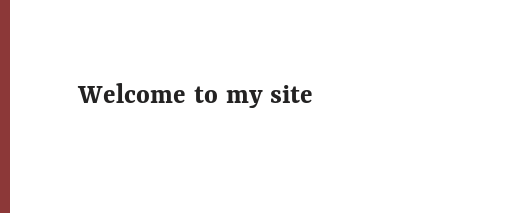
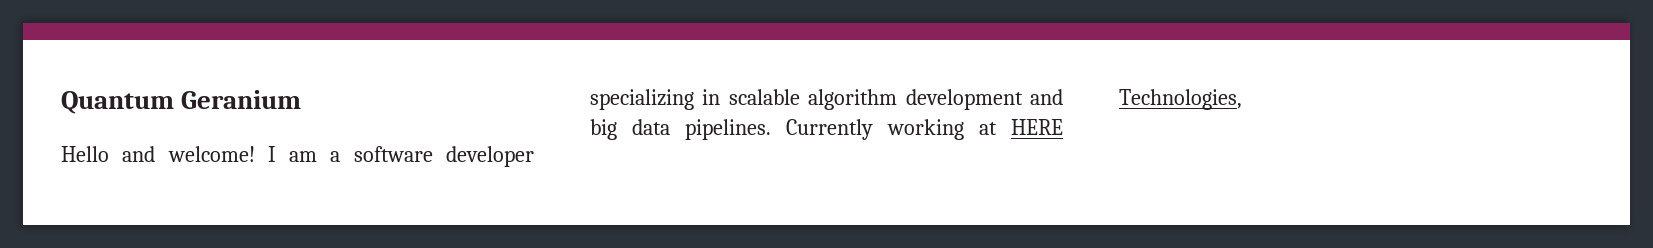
[77,83,314,108] Welcome to my site -> [61,90,302,114] [61,146,534,167] [590,89,1063,110] [590,119,1063,140] [1119,89,1242,110] Quantum Geranium // Hello and welcome! I am a software developer specializing in scalable algorithm development and big data pipelines. Currently working at HERE Technologies,

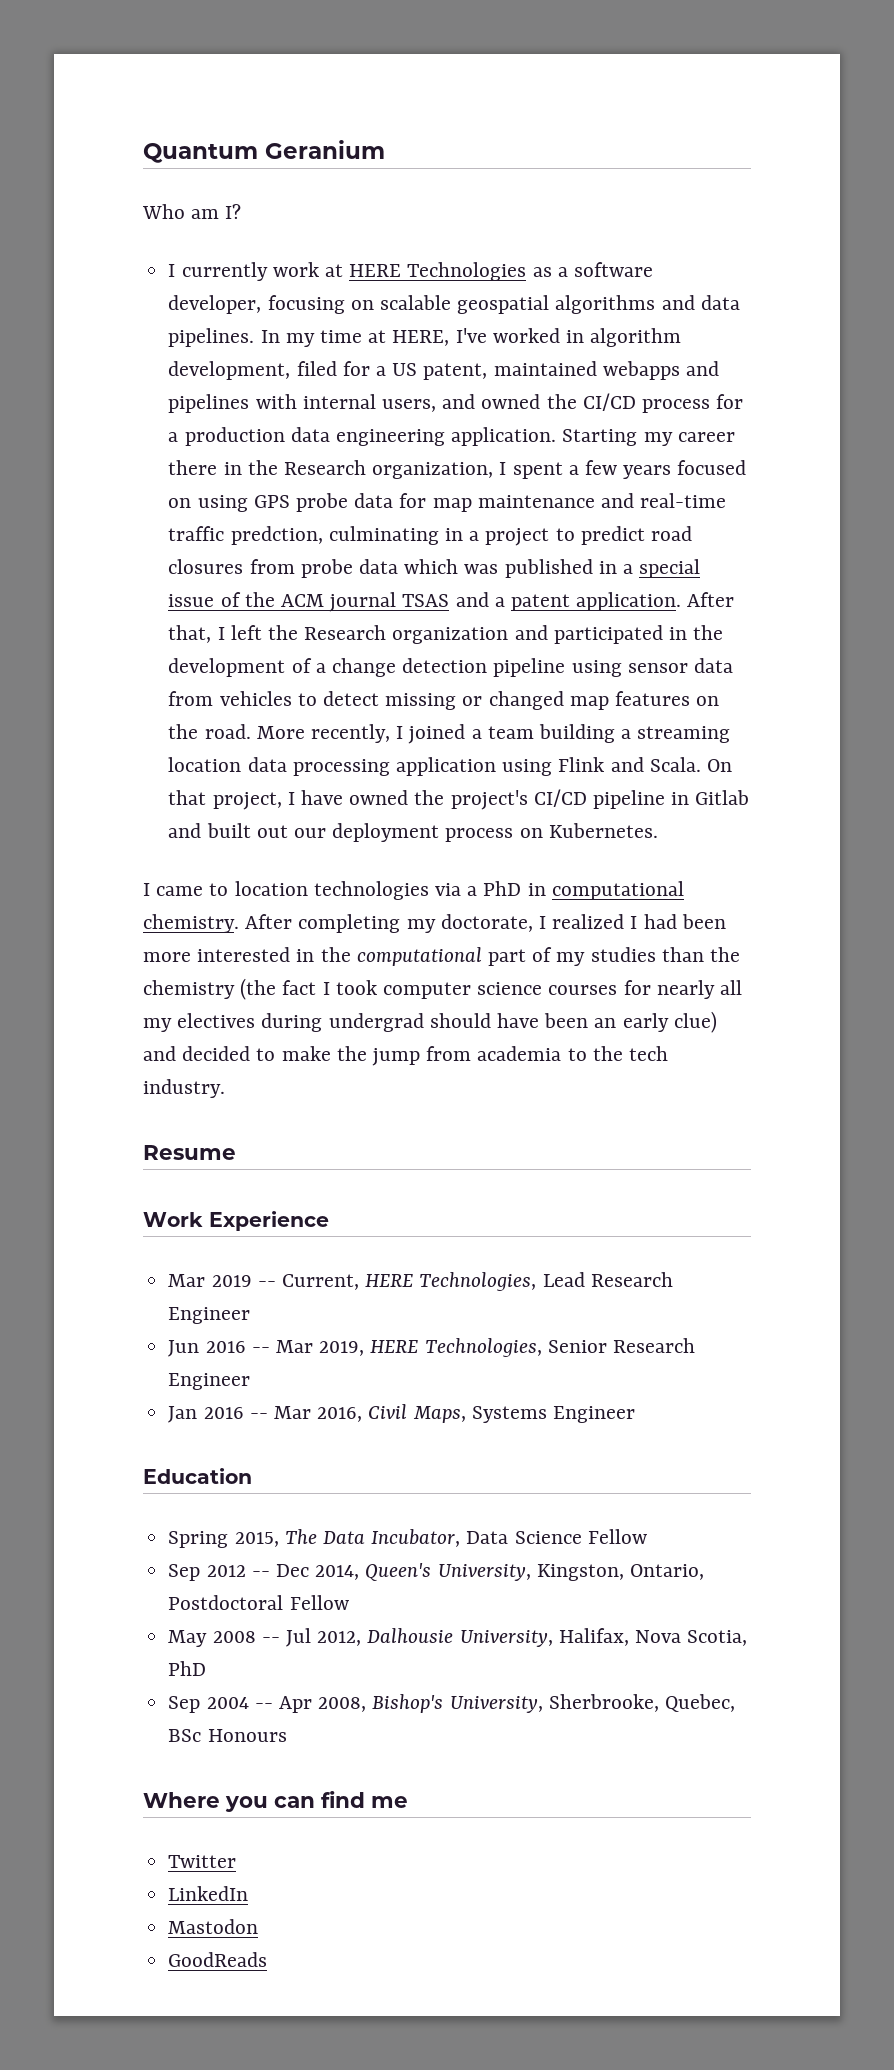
[61,146,534,167] [590,89,1063,110] [590,119,1063,140] [1119,89,1242,110] Hello and welcome! I am a software developer specializing in scalable algorithm development and big data pipelines. Currently working at HERE Technologies, -> [142,204,242,219] [168,262,653,281] [168,295,740,314] [168,328,682,347] [168,361,719,380] [168,393,744,413] [168,427,735,446] [168,460,747,479] [168,493,727,512] [168,526,692,546] [168,559,701,578] [168,592,735,612] [168,625,724,644] [168,658,733,677] [168,691,720,710] [168,724,731,744] [168,757,732,776] [168,789,750,810] [168,823,658,842] [143,881,684,900] [143,914,726,933] [143,947,741,966] [143,978,743,1000] [143,1011,717,1033] [143,1046,669,1066] [143,1079,225,1098] [143,1145,236,1160] [143,1211,329,1231] [168,1272,673,1291] [168,1307,251,1324] [168,1338,695,1357] [168,1373,251,1390] [168,1404,635,1423] [143,1468,252,1484] [168,1529,647,1548] [168,1563,704,1581] [168,1595,349,1610] [168,1628,748,1647] [168,1661,207,1676] [168,1694,735,1713] [168,1729,287,1742] [143,1791,408,1812] [168,1855,237,1868] [168,1886,249,1901] [168,1919,259,1934] [168,1952,268,1967] Who am I? // I currently work at HERE Technologies as a software developer, focusing on scalable geospatial algorithms and data pipelines. In my time at HERE, I've worked in algorithm development, filed for a US patent, maintained webapps and pipelines with internal users, and owned the CI/CD process for a production data engineering application. Starting my career there in the Research organization, I spent a few years focused on using GPS probe data for map maintenance and real-time traffic predction, culminating in a project to predict road closures from probe data which was published in a special issue of the ACM journal TSAS and a patent application. After that, I left the Research organization and participated in the development of a change detection pipeline using sensor data from vehicles to detect missing or changed map features on the road. More recently, I joined a team building a streaming location data processing application using Flink and Scala. On that project, I have owned the project's CI/CD pipeline in Gitlab and built out our deployment process on Kubernetes. // I came to location technologies via a PhD in computational chemistry. After completing my doctorate, I realized I had been more interested in the computational part of my studies than the chemistry (the fact I took computer science courses for nearly all my electives during undergrad should have been an early clue) and decided to make the jump from academia to the tech industry. // Resume // Work Experience // Mar 2019 -- Current, HERE Technologies, Lead Research Engineer // Jun 2016 -- Mar 2019, HERE Technologies, Senior Research Engineer // Jan 2016 -- Mar 2016, Civil Maps, Systems Engineer // Education // Spring 2015, The Data Incubator, Data Science Fellow // Sep 2012 -- Dec 2014, Queen's University, Kingston, Ontario, Postdoctoral Fellow // May 2008 -- Jul 2012, Dalhousie University, Halifax, Nova Scotia, PhD // Sep 2004 -- Apr 2008, Bishop's University, Sherbrooke, Quebec, BSc Honours // Where you can find me // Twitter // LinkedIn // Mastodon // GoodReads

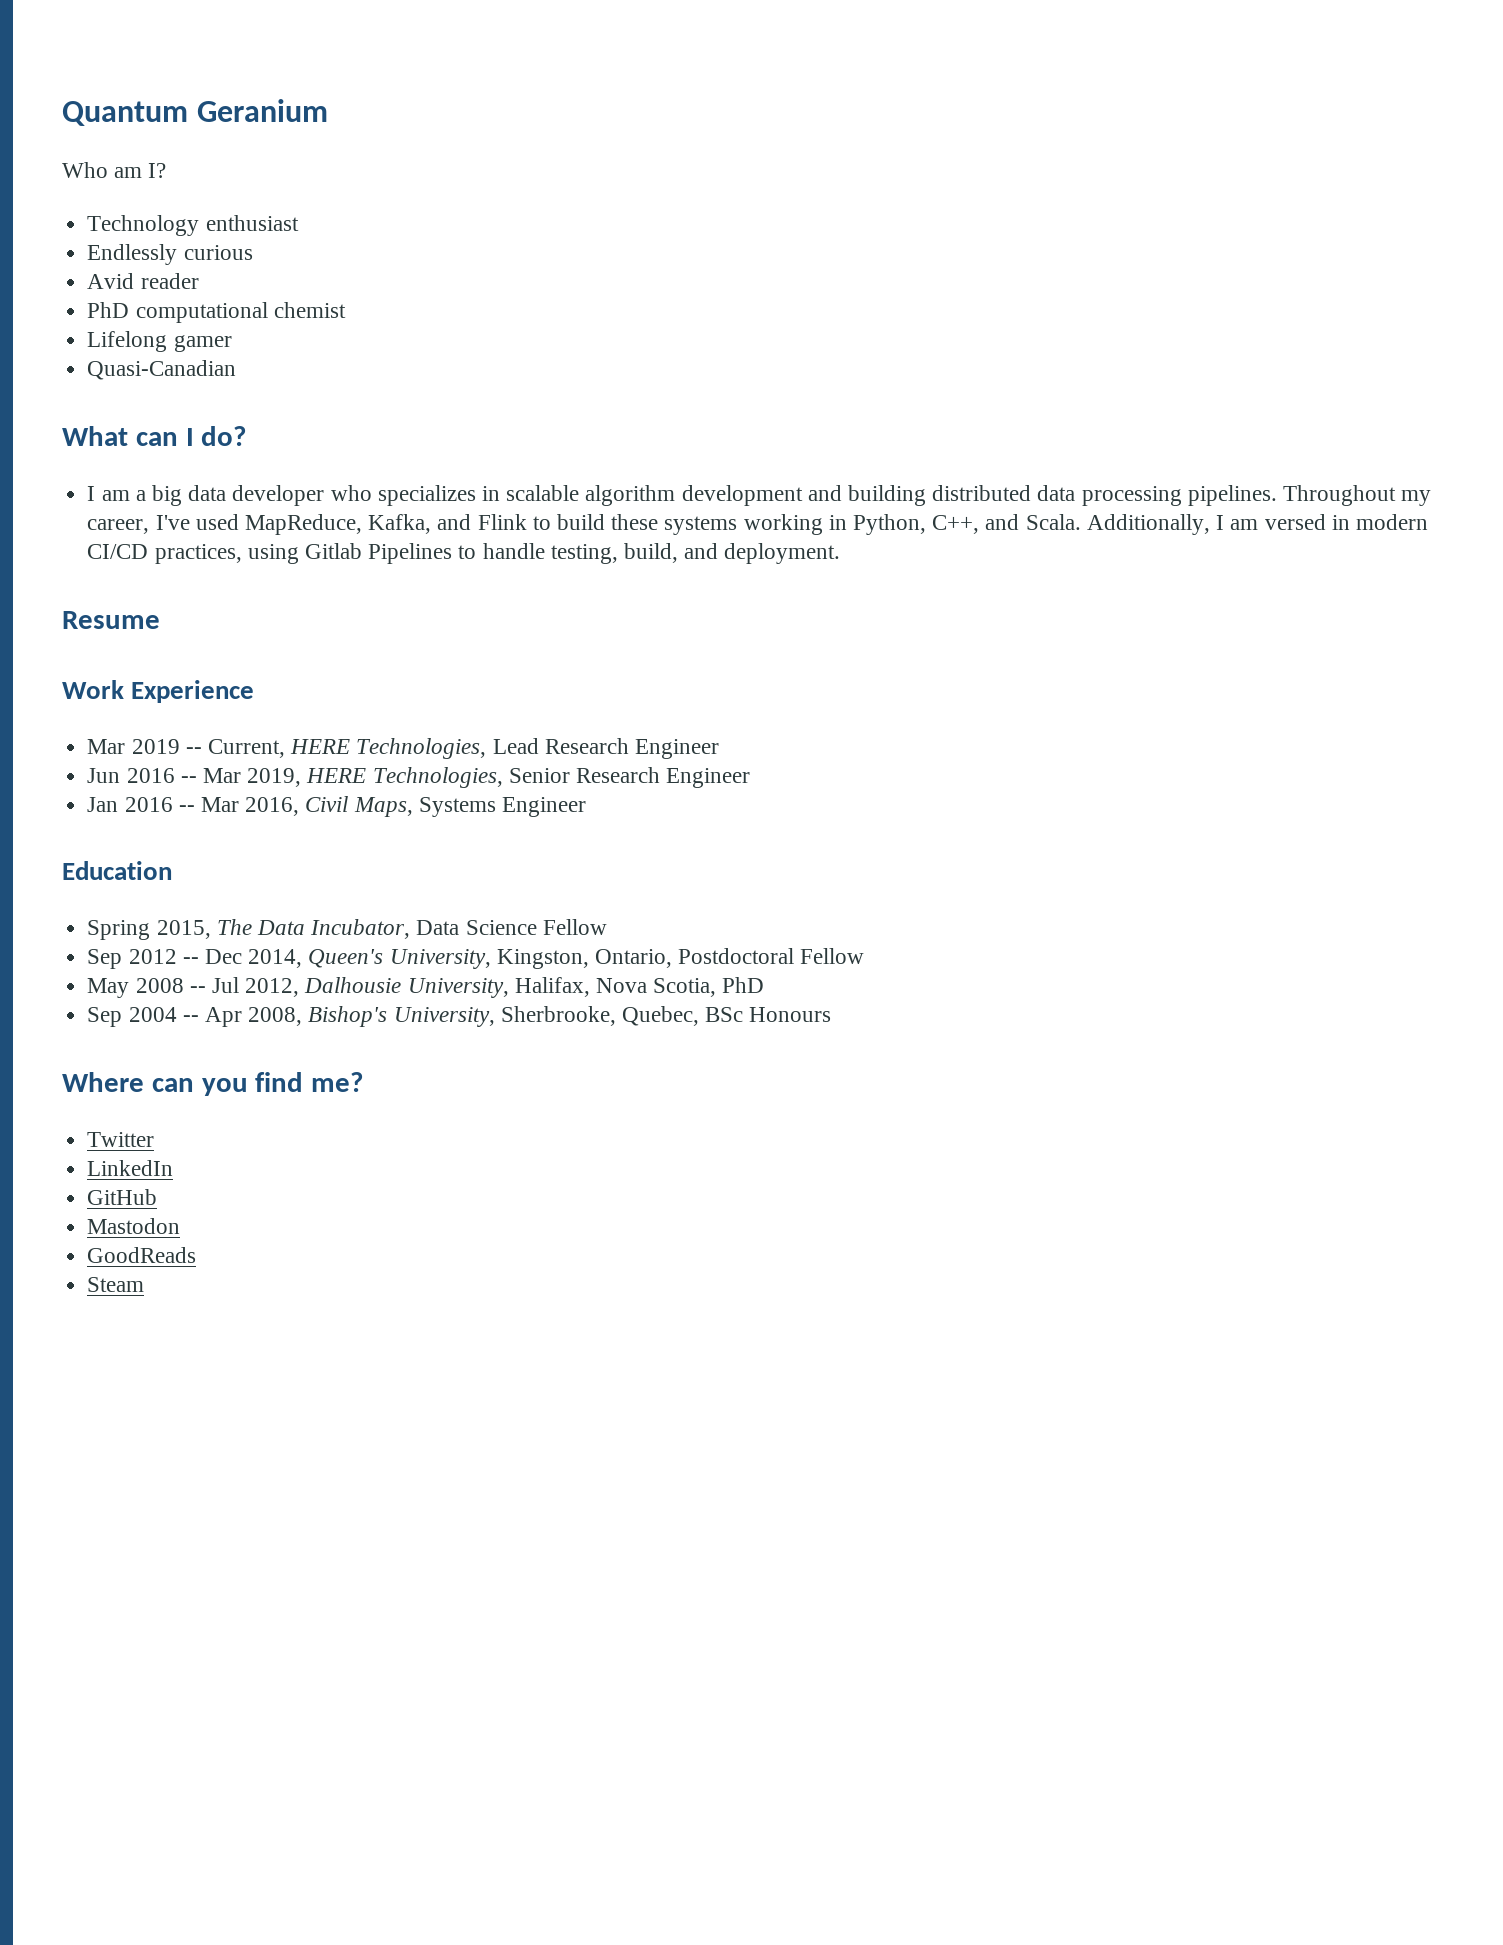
[168,262,653,281] [168,295,740,314] [168,328,682,347] [168,361,719,380] [168,393,744,413] [168,427,735,446] [168,460,747,479] [168,493,727,512] [168,526,692,546] [168,559,701,578] [168,592,735,612] [168,625,724,644] [168,658,733,677] [168,691,720,710] [168,724,731,744] [168,757,732,776] [168,789,750,810] [168,823,658,842] [143,881,684,900] [143,914,726,933] [143,947,741,966] [143,978,743,1000] [143,1011,717,1033] [143,1046,669,1066] [143,1079,225,1098] I currently work at HERE Technologies as a software developer, focusing on scalable geospatial algorithms and data pipelines. In my time at HERE, I've worked in algorithm development, filed for a US patent, maintained webapps and pipelines with internal users, and owned the CI/CD process for a production data engineering application. Starting my career there in the Research organization, I spent a few years focused on using GPS probe data for map maintenance and real-time traffic predction, culminating in a project to predict road closures from probe data which was published in a special issue of the ACM journal TSAS and a patent application. After that, I left the Research organization and participated in the development of a change detection pipeline using sensor data from vehicles to detect missing or changed map features on the road. More recently, I joined a team building a streaming location data processing application using Flink and Scala. On that project, I have owned the project's CI/CD pipeline in Gitlab and built out our deployment process on Kubernetes. // I came to location technologies via a PhD in computational chemistry. After completing my doctorate, I realized I had been more interested in the computational part of my studies than the chemistry (the fact I took computer science courses for nearly all my electives during undergrad should have been an early clue) and decided to make the jump from academia to the tech industry. -> [87,215,299,236] [87,244,253,265] [87,273,199,289] [87,302,346,323] [87,331,232,352] [87,360,237,380] [62,426,247,446] [87,485,1432,506] [87,514,1428,535] [87,543,841,564] Technology enthusiast // Endlessly curious // Avid reader // PhD computational chemist // Lifelong gamer // Quasi-Canadian // What can I do? // I am a big data developer who specializes in scalable algorithm development and building distributed data processing pipelines. Throughout my career, I've used MapReduce, Kafka, and Flink to build these systems working in Python, C++, and Scala. Additionally, I am versed in modern CI/CD practices, using Gitlab Pipelines to handle testing, build, and deployment.
[225,1791,408,1812] you can find me -> [151,1072,364,1096] can you find me?
(249, 1893) none -> [87,1189,158,1205] // GitHub
(268, 1959) none -> [87,1277,145,1292] // Steam

